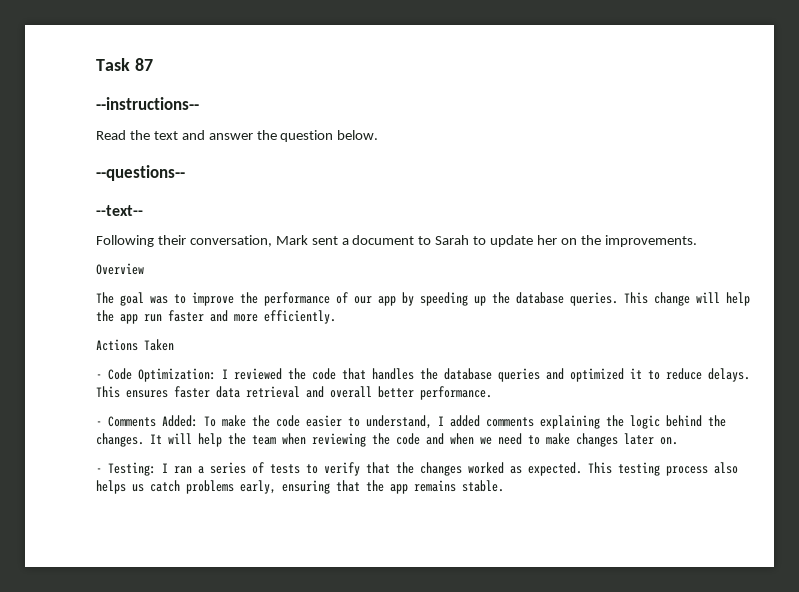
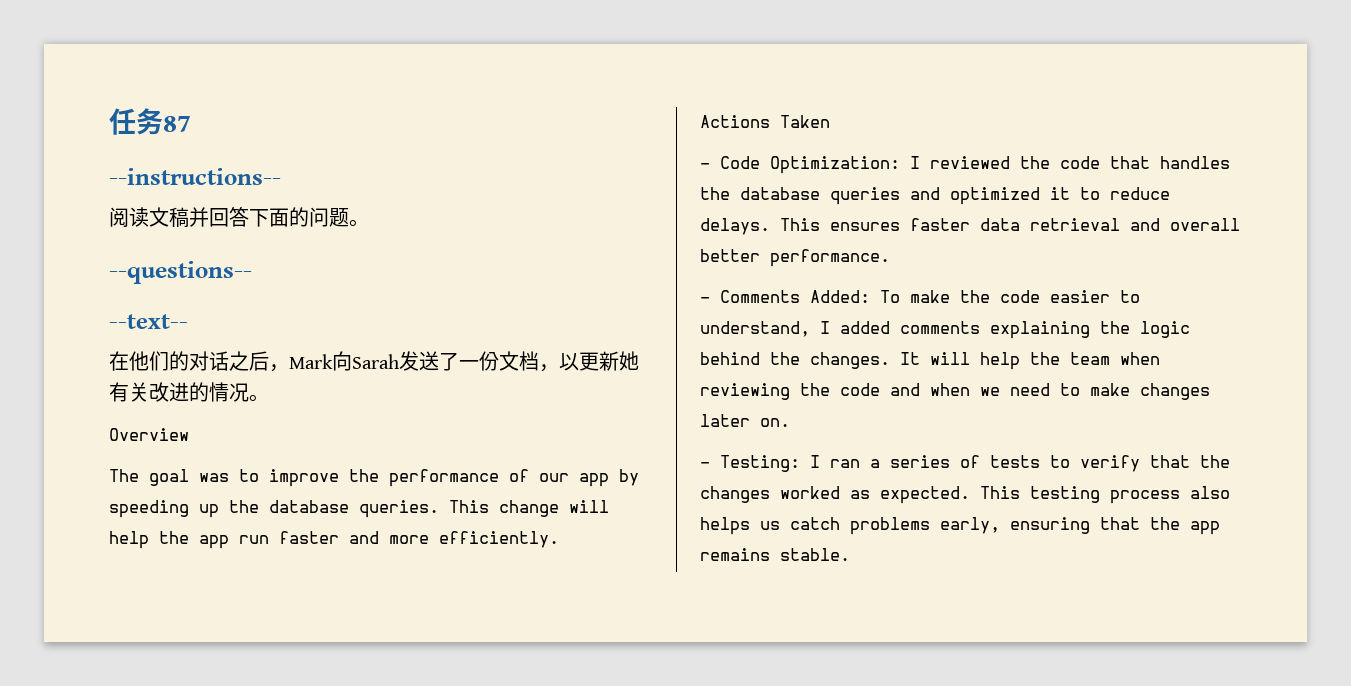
[96,58,130,71] Task -> [109,108,163,135] 任务
[96,130,379,142] [96,165,185,181] [96,205,143,216] [96,235,697,247] Read the text and answer the question below. // --questions-- // --text-- // Following their conversation, Mark sent a document to Sarah to update her on the improvements. -> [109,207,369,228] [109,261,252,284] [109,314,188,329] [109,351,639,372] [109,382,269,402] 阅读文稿并回答下面的问题。 // --questions-- // --text-- // 在他们的对话之后，Mark向Sarah发送了一份文档，以更新她有关改进的情况。

